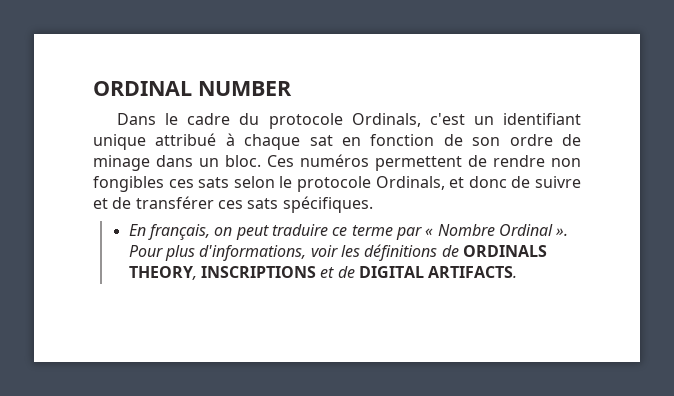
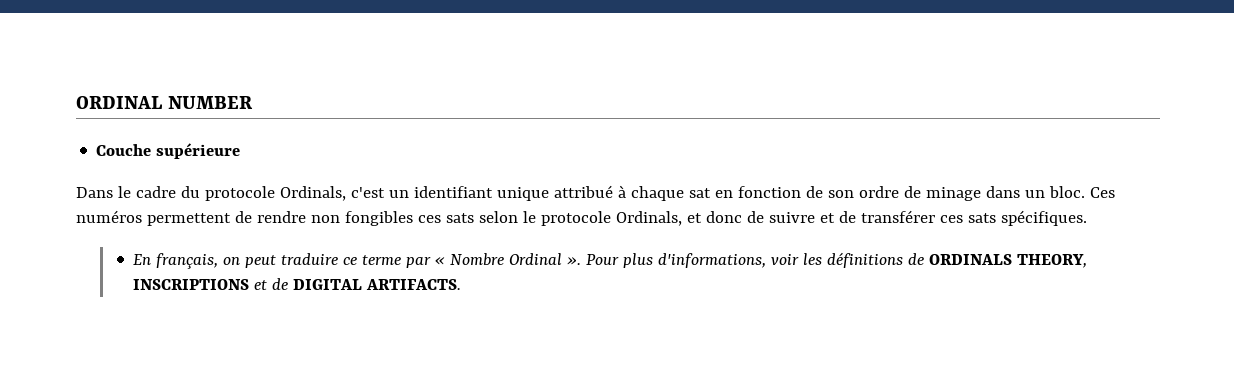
(292, 88) none -> [96,143,241,159] // Couche supérieure

